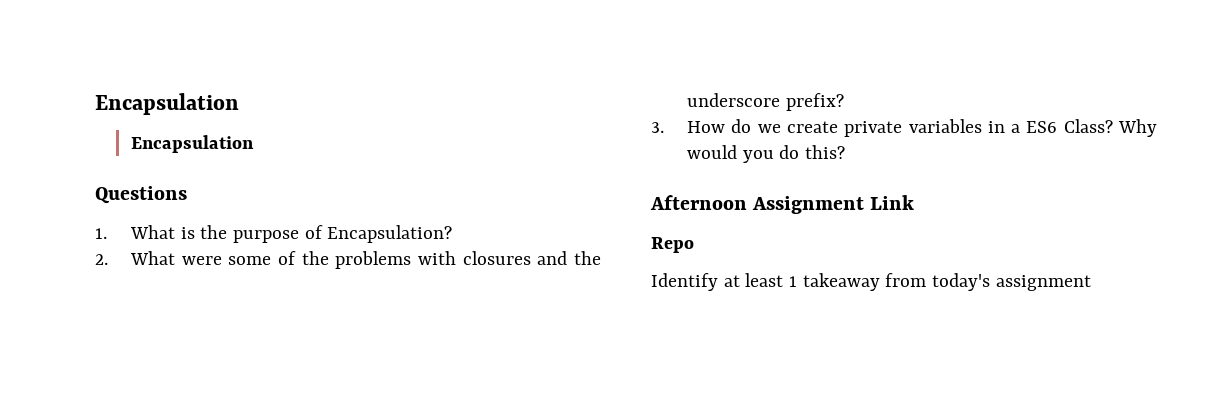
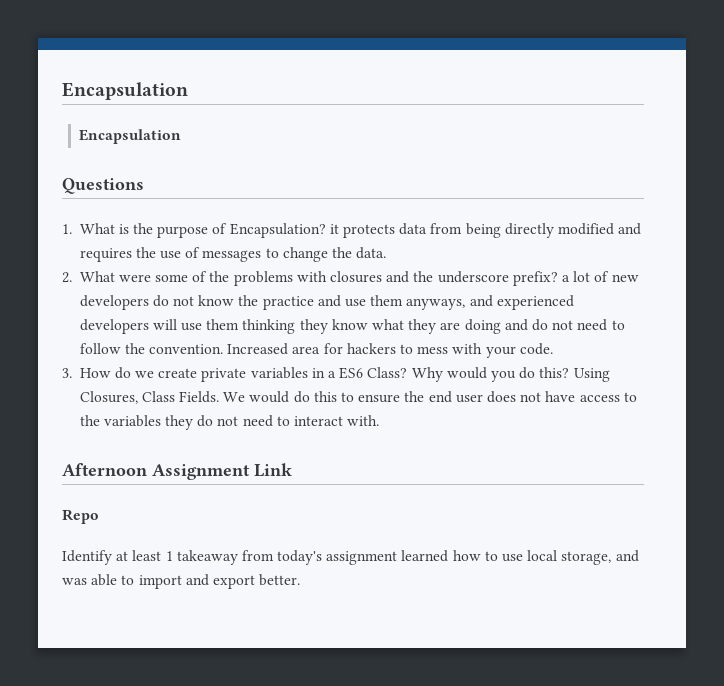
(453, 234) none -> [329,223,642,238] [79,247,387,262] it protects data from being directly modified and requires the use of messages to change the data.
(844, 102) none -> [561,271,639,282] [79,295,574,310] [79,319,625,334] [79,343,553,358] a lot of new developers do not know the practice and use them anyways, and experienced developers will use them thinking they know what they are doing and do not need to follow the convention. Increased area for hackers to mess with your code.
(846, 152) none -> [573,368,610,382] [79,391,637,404] [79,415,380,430] Using Closures, Class Fields. We would do this to ensure the end user does not have access to the variables they do not need to interact with.
(1091, 283) none -> [401,550,639,565] [62,574,301,589] learned how to use local storage, and was able to import and export better.

